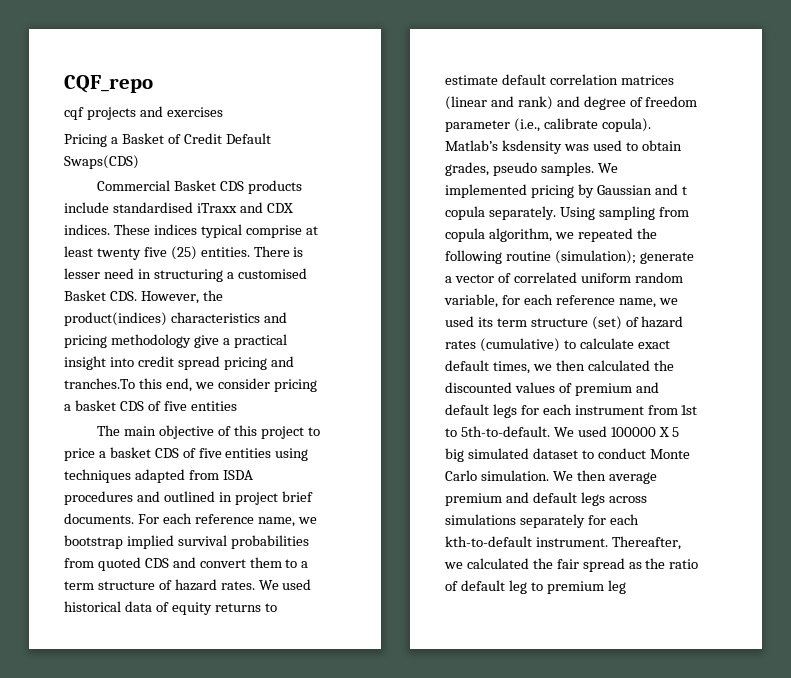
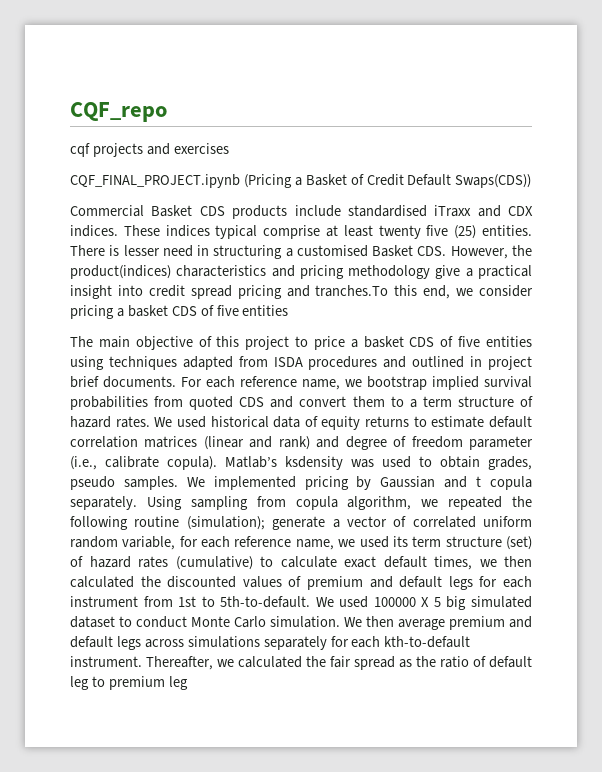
[64,134,107,147] Pricing -> [70,174,292,188] CQF_FINAL_PROJECT.ipynb (Pricing
[64,155,139,169] Swaps(CDS) -> [455,174,532,188] Swaps(CDS))

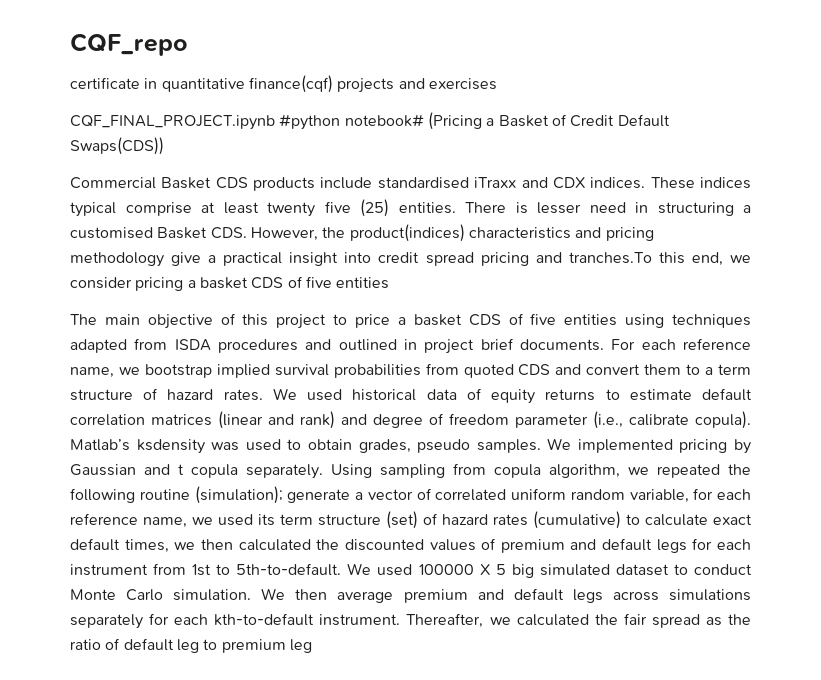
[70,143,90,157] cqf -> [70,75,333,93] certificate in quantitative finance(cqf)
(240, 181) none -> [279,114,424,130] #python notebook#

